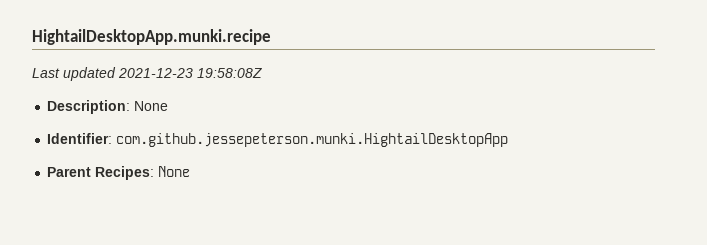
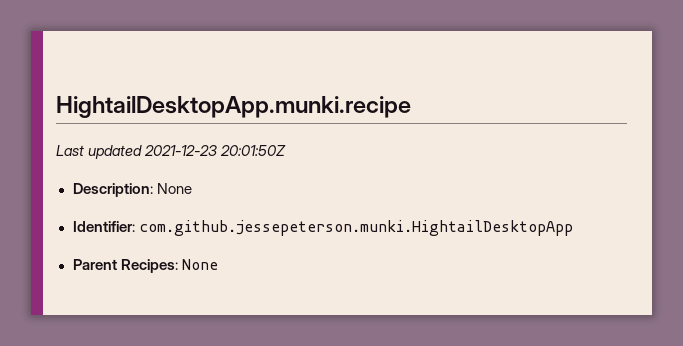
[197,68,262,78] 19:58:08Z -> [220,145,287,156] 20:01:50Z

